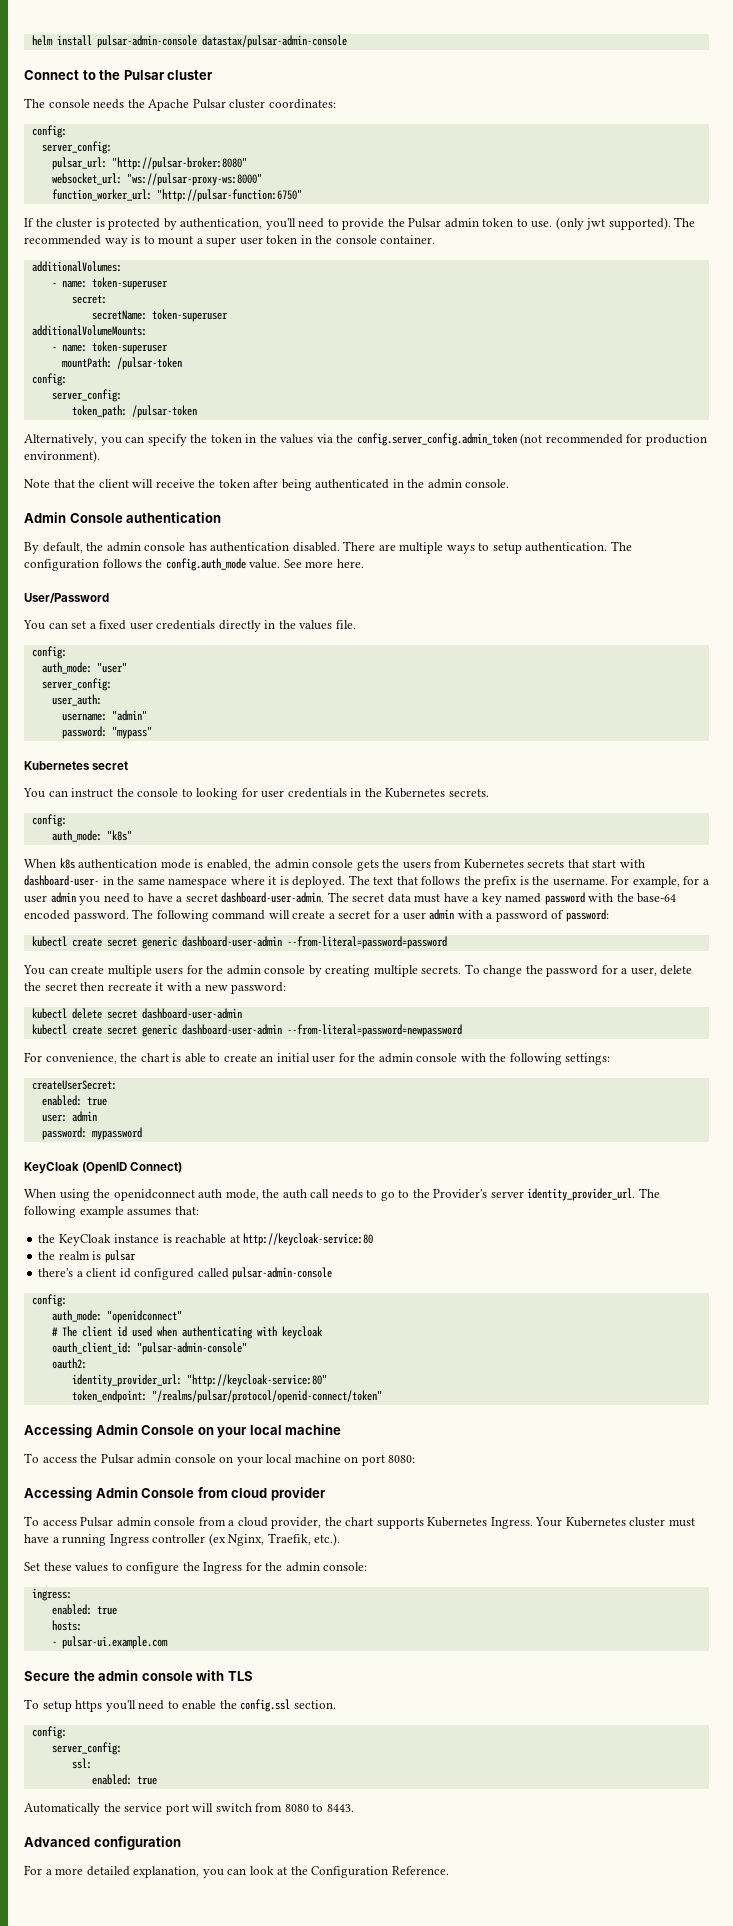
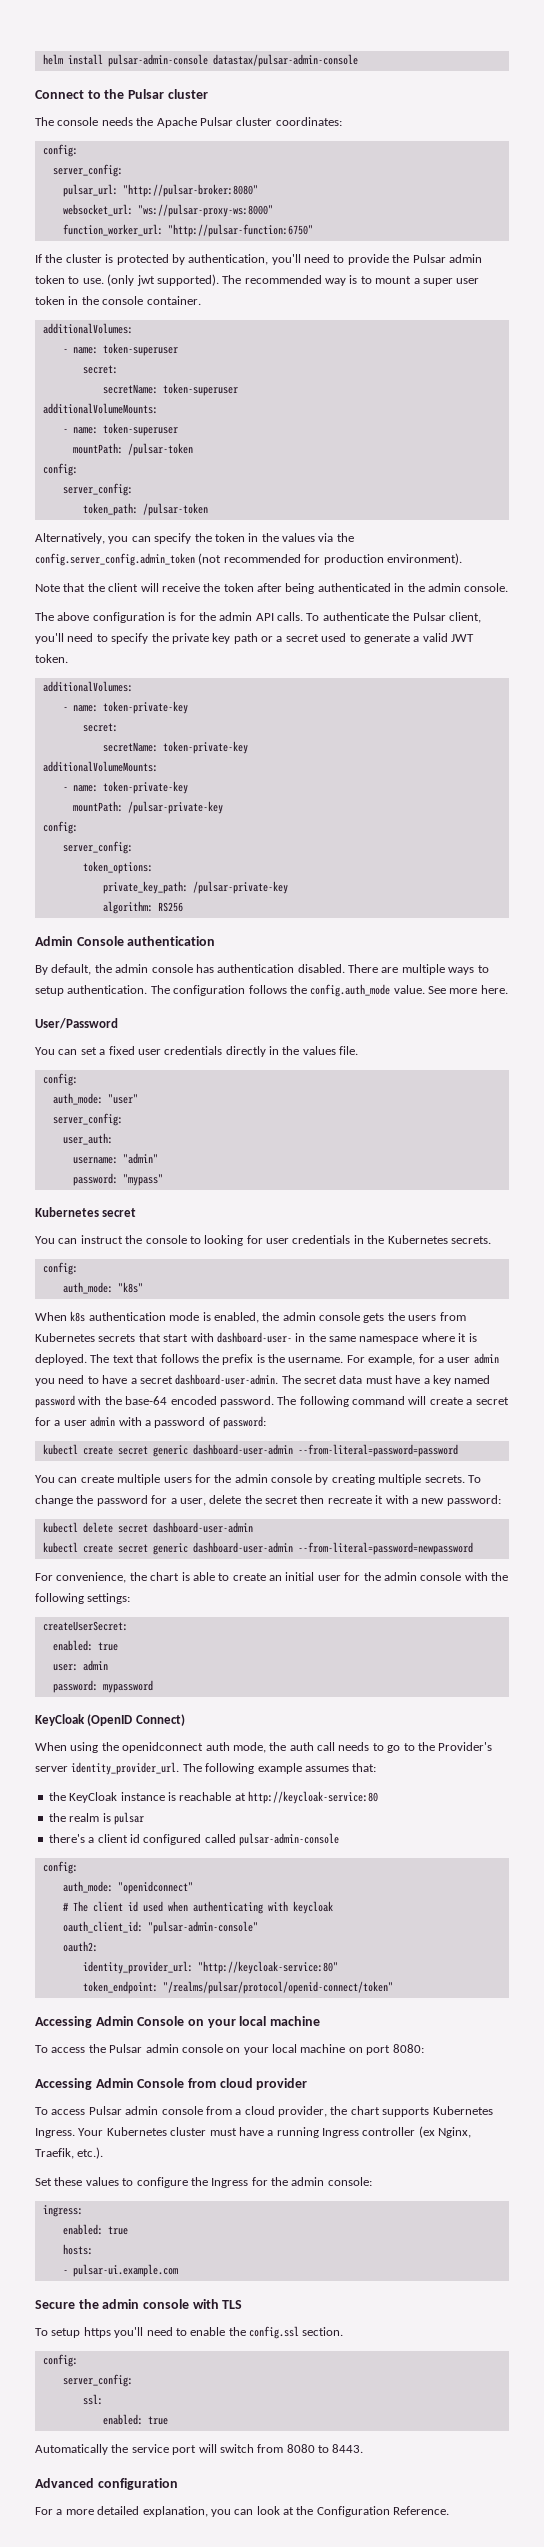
(510, 483) none -> [35,612,481,623] [35,633,474,644] [35,654,68,663] [42,681,133,692] [62,701,188,714] [82,723,118,732] [102,741,248,754] [42,761,158,772] [62,781,188,794] [72,801,223,814] [42,821,78,834] [62,841,133,854] [82,861,153,874] [102,881,288,894] [102,901,183,914] // The above configuration is for the admin API calls. To authenticate the Pulsar client, you'll need to specify the private key path or a secret used to generate a valid JWT token. // additionalVolumes: // - name: token-private-key // secret: // secretName: token-private-key // additionalVolumeMounts: // - name: token-private-key // mountPath: /pulsar-private-key // config: // server_config: // token_options: // private_key_path: /pulsar-private-key // algorithm: RS256

